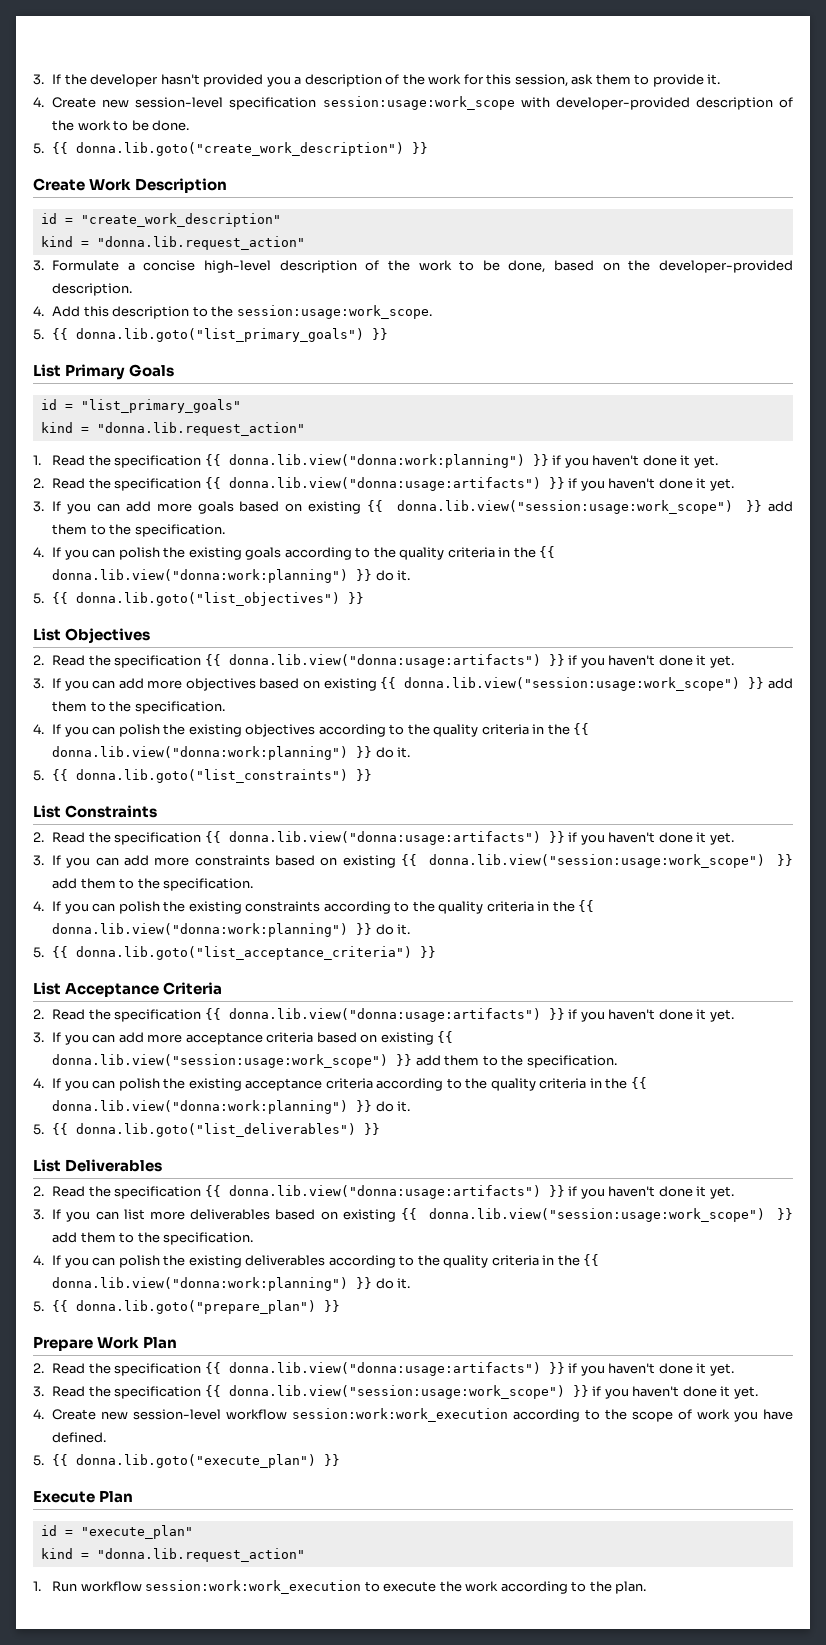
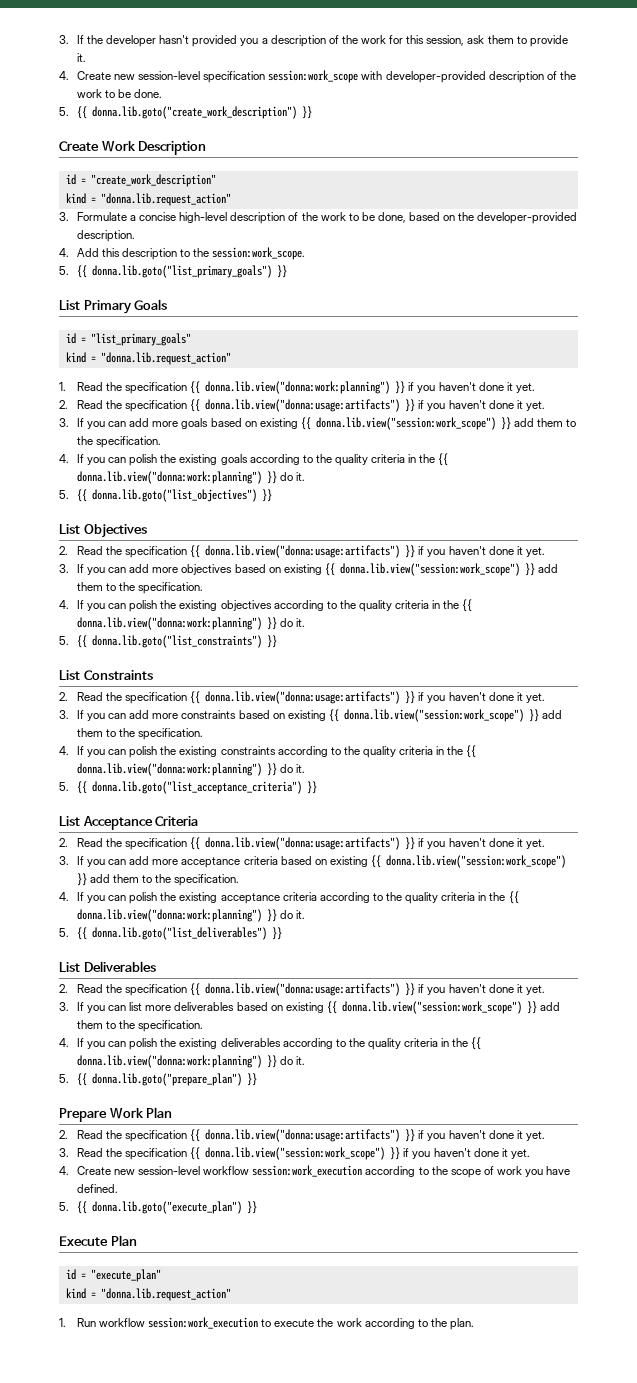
[322,96,515,110] session:usage:work_scope -> [268,70,359,83] session:work_scope
[236,305,432,319] session:usage:work_scope. -> [212,247,306,260] session:work_scope.
[396,500,733,514] donna.lib.view("session:usage:work_scope") -> [315,417,496,430] donna.lib.view("session:work_scope")
[404,677,741,691] donna.lib.view("session:usage:work_scope") -> [339,563,520,576] donna.lib.view("session:work_scope")
[428,854,765,868] donna.lib.view("session:usage:work_scope") -> [343,709,524,722] donna.lib.view("session:work_scope")
[52,1054,389,1068] donna.lib.view("session:usage:work_scope") -> [385,855,566,868] donna.lib.view("session:work_scope")
[429,1208,766,1222] donna.lib.view("session:usage:work_scope") -> [341,1001,522,1014] donna.lib.view("session:work_scope")
[228,1385,565,1399] donna.lib.view("session:usage:work_scope") -> [205,1147,386,1160] donna.lib.view("session:work_scope")
[292,1408,509,1422] session:work:work_execution -> [252,1165,363,1177] session:work_execution
[145,1580,362,1594] session:work:work_execution -> [148,1317,259,1329] session:work_execution

